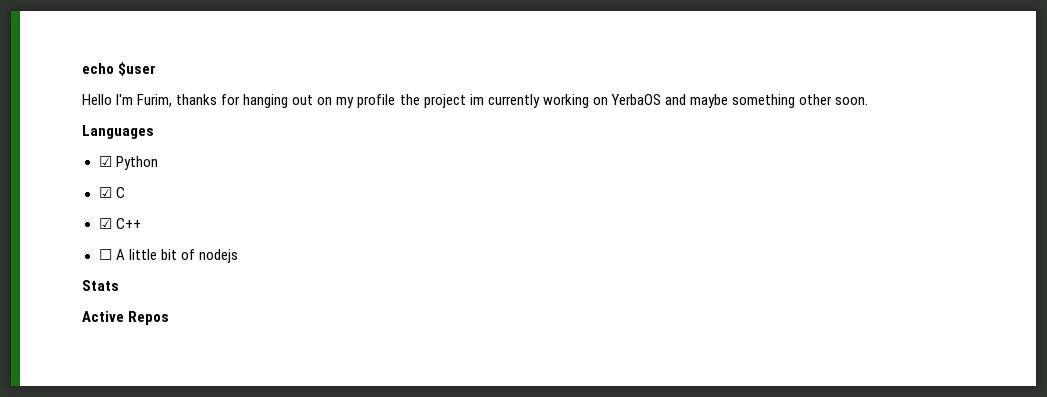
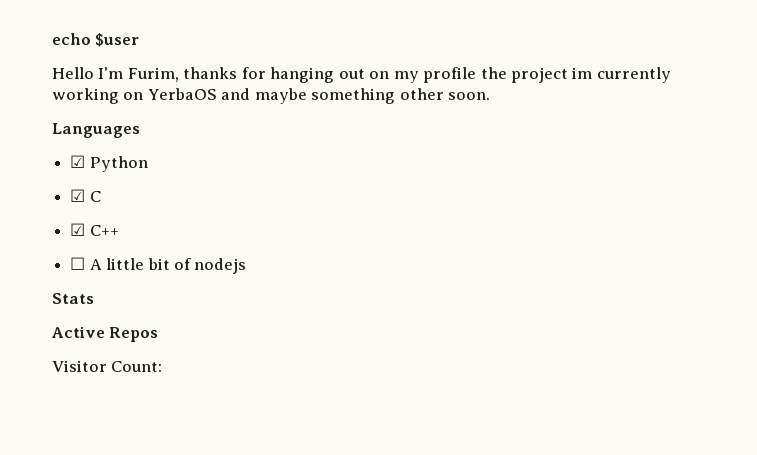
(170, 318) none -> [52,360,163,372] // Visitor Count:

